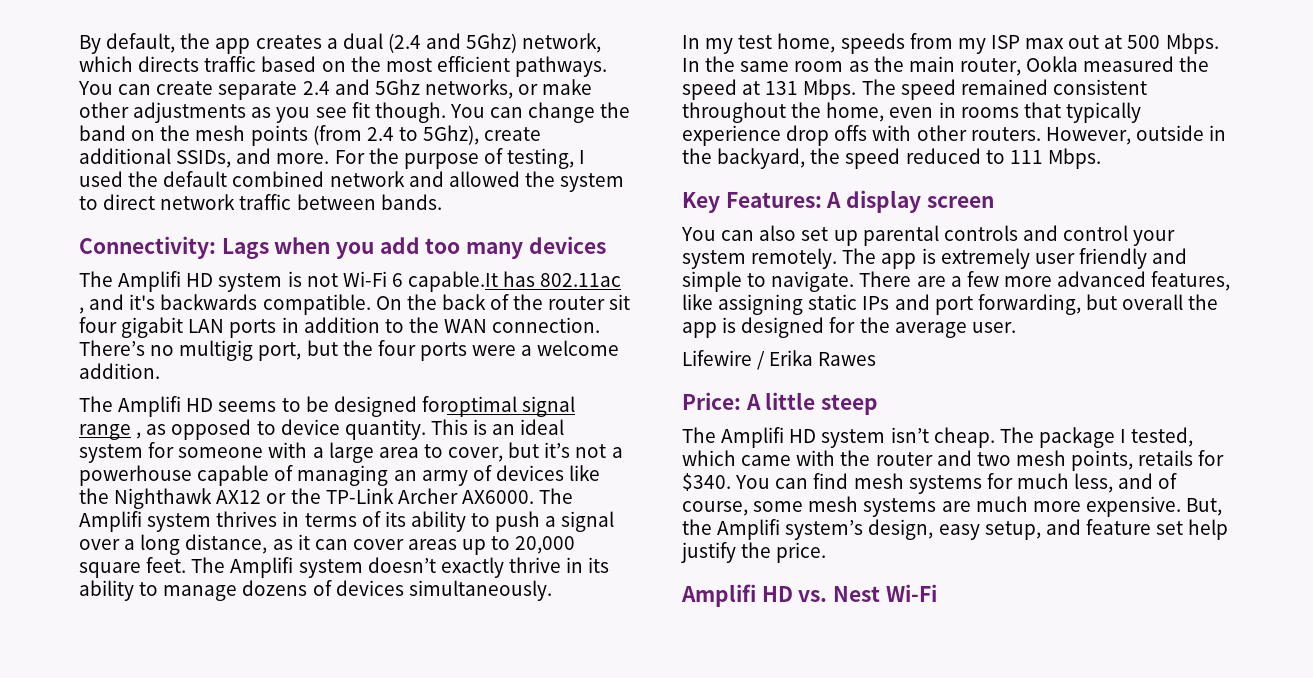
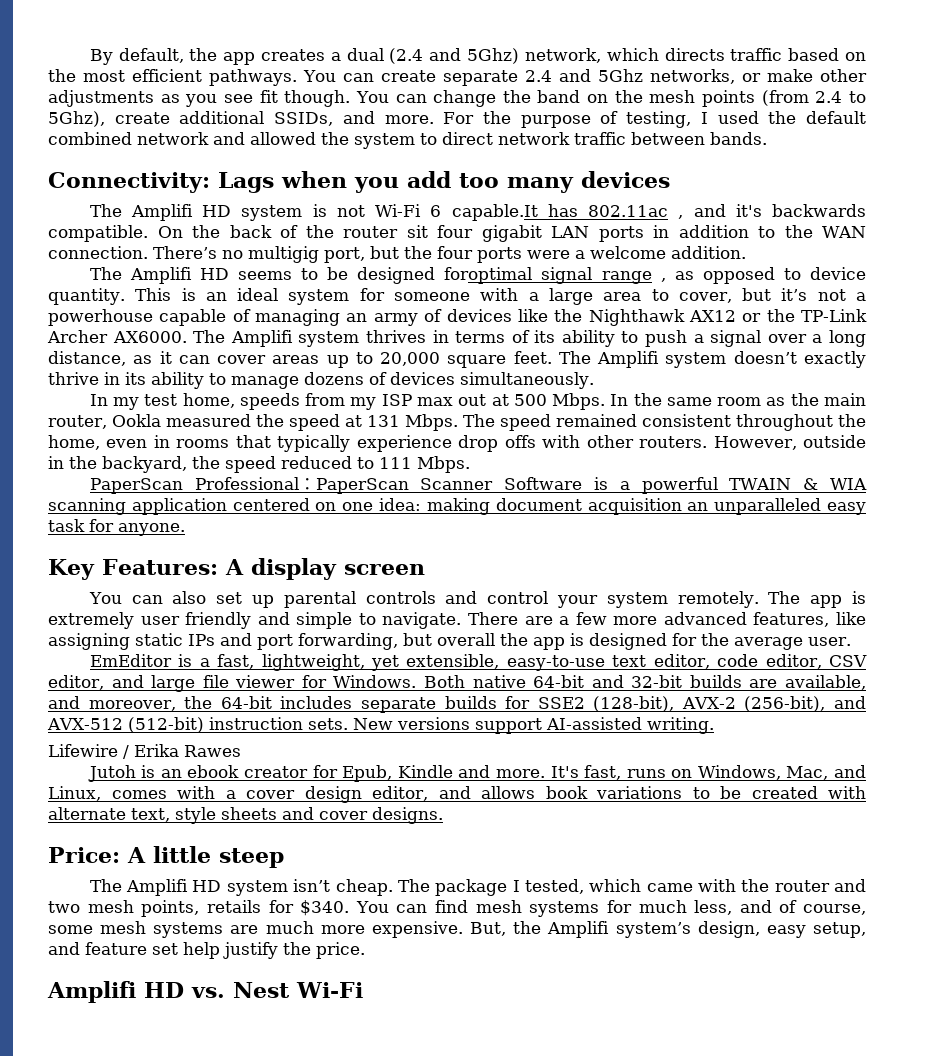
(1101, 158) none -> [89,477,868,494] [48,498,867,515] [48,519,185,536] // PaperScan Professional：PaperScan Scanner Software is a powerful TWAIN & WIA scanning application centered on one idea: making document acquisition an unparalleled easy task for anyone.
[682,350,877,370] Lifewire / Erika Rawes -> [89,654,867,671] [48,675,866,692] [48,696,866,713] [47,717,714,734] [48,744,241,759] [87,765,866,782] [48,786,866,803] [48,807,443,824] EmEditor is a fast, lightweight, yet extensible, easy-to-use text editor, code editor, CSV editor, and large file viewer for Windows. Both native 64-bit and 32-bit builds are available, and moreover, the 64-bit includes separate builds for SSE2 (128-bit), AVX-2 (256-bit), and AVX-512 (512-bit) instruction sets. New versions support AI-assisted writing. // Lifewire / Erika Rawes // Jutoh is an ebook creator for Epub, Kindle and more. It's fast, runs on Windows, Mac, and Linux, comes with a cover design editor, and allows book variations to be created with alternate text, style sheets and cover designs.

